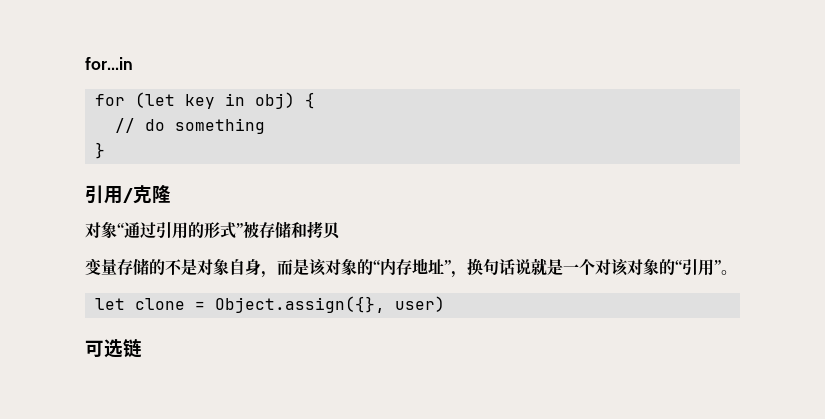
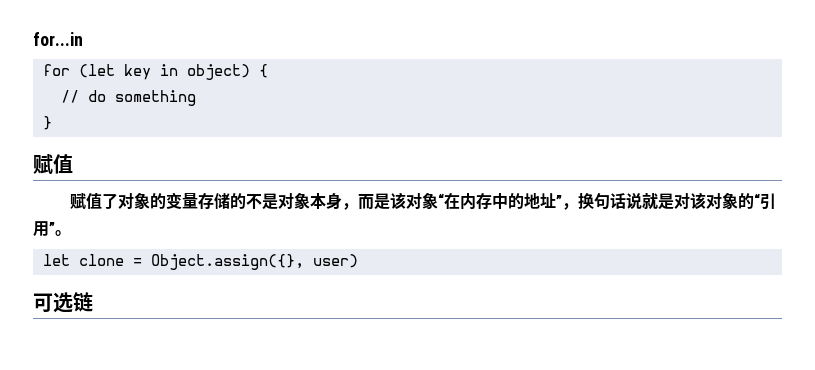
[254,92,295,109] obj) -> [186,64,250,80] object)
[85,185,171,204] [85,221,340,239] 引用/克隆 // 对象“通过引用的形式”被存储和拷贝 // -> [33,154,73,174] [69,192,166,209] 赋值 // 赋值了对象的
[229,259,245,275] 自 -> [309,193,326,209] 本
[357,258,412,275] 的“内存 -> [437,192,524,210] “在内存中的
[563,259,595,275] 一个 -> (674, 201) none

